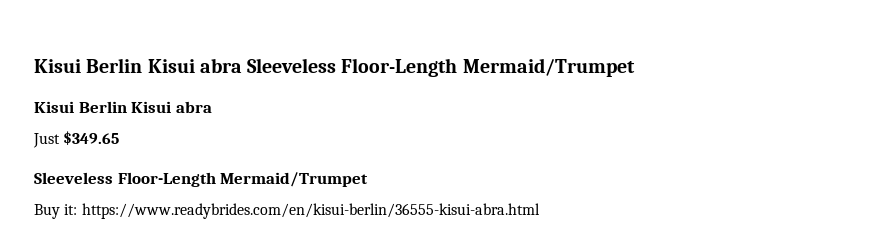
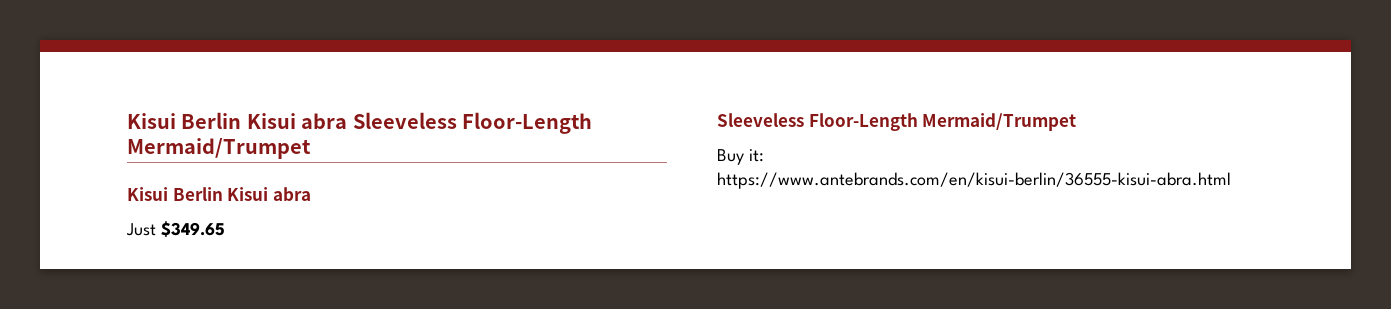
[81,203,540,219] https://www.readybrides.com/en/kisui-berlin/36555-kisui-abra.html -> [717,172,1231,189] https://www.antebrands.com/en/kisui-berlin/36555-kisui-abra.html

